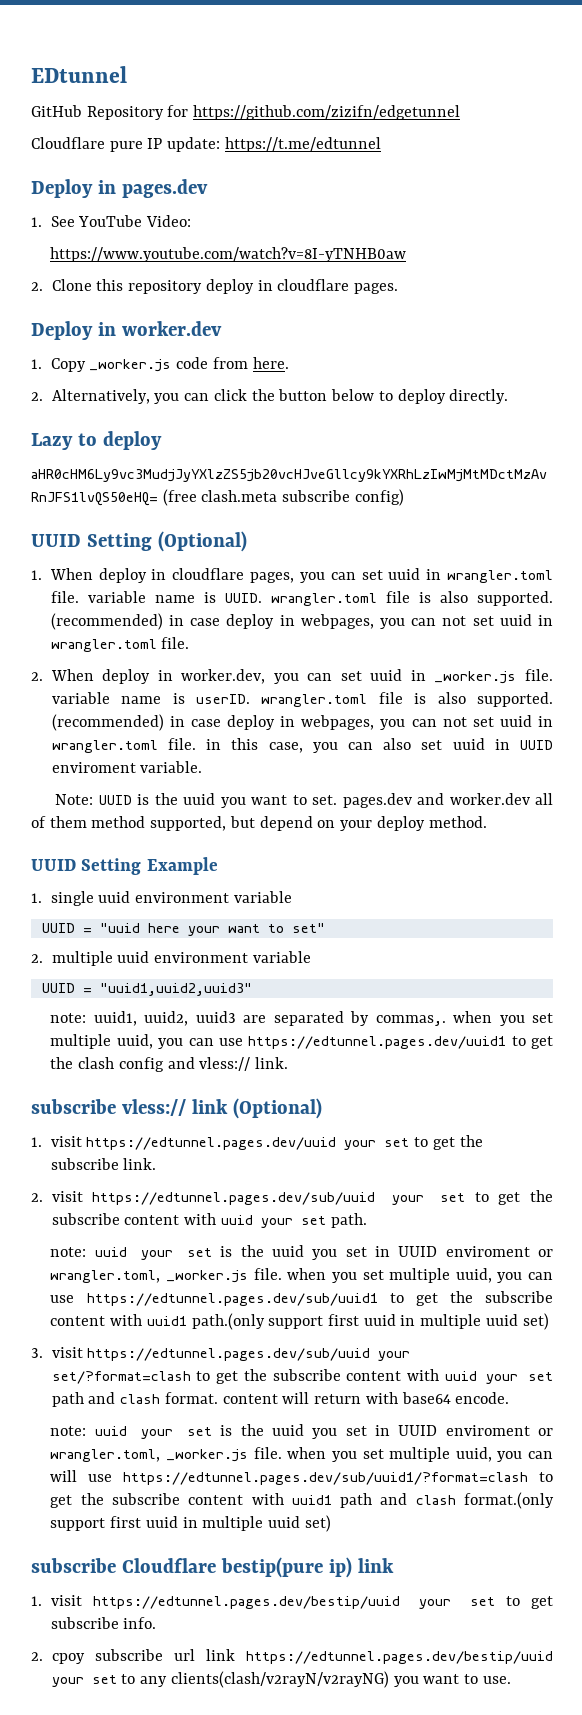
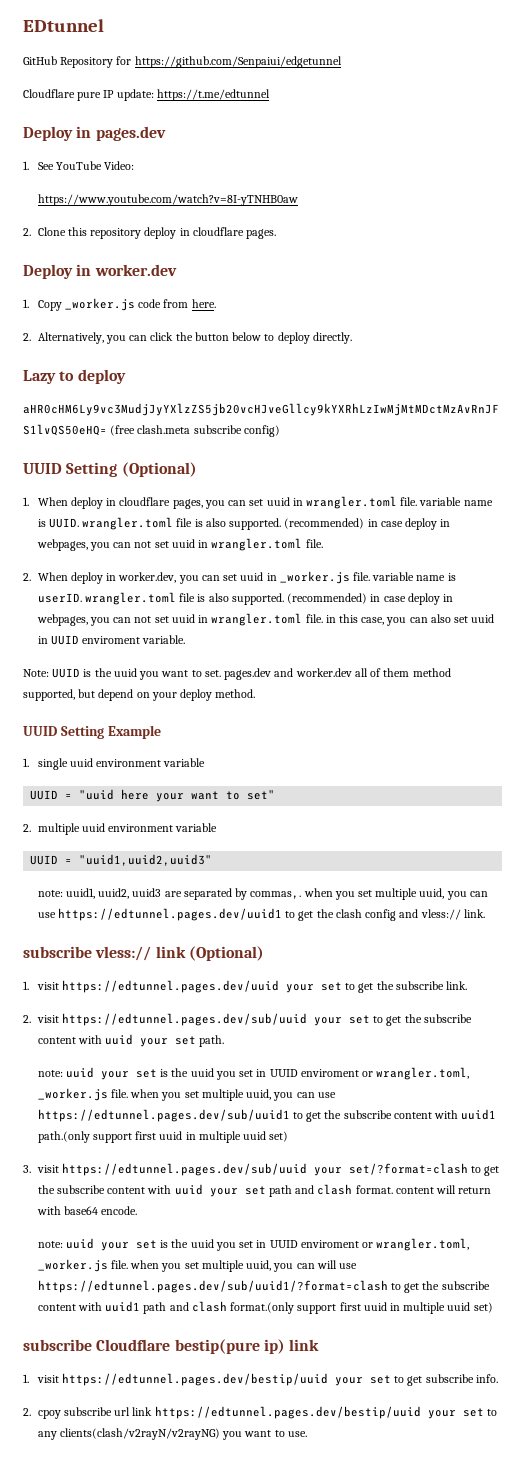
[193,105,461,120] https://github.com/zizifn/edgetunnel -> [134,56,342,68] https://github.com/Senpaiui/edgetunnel

